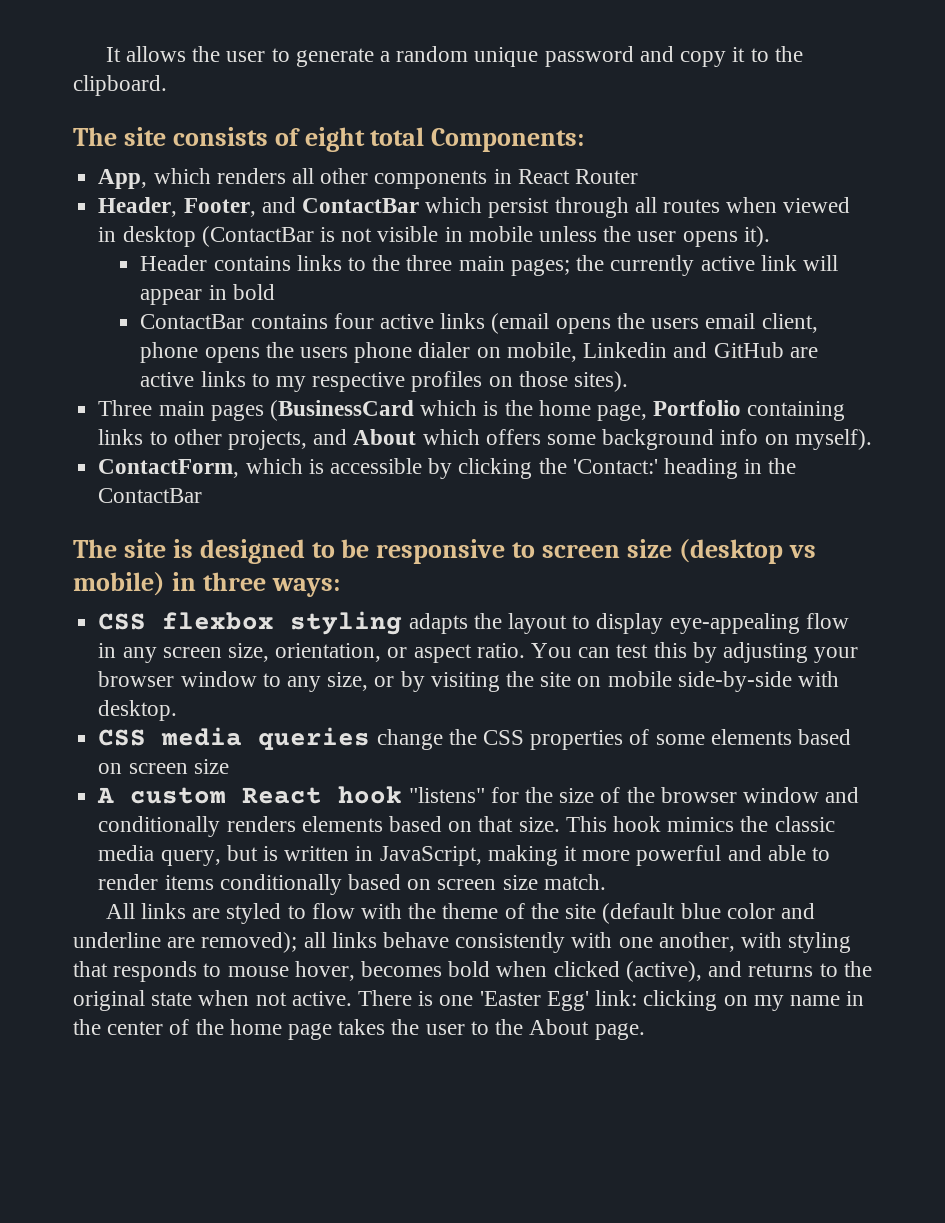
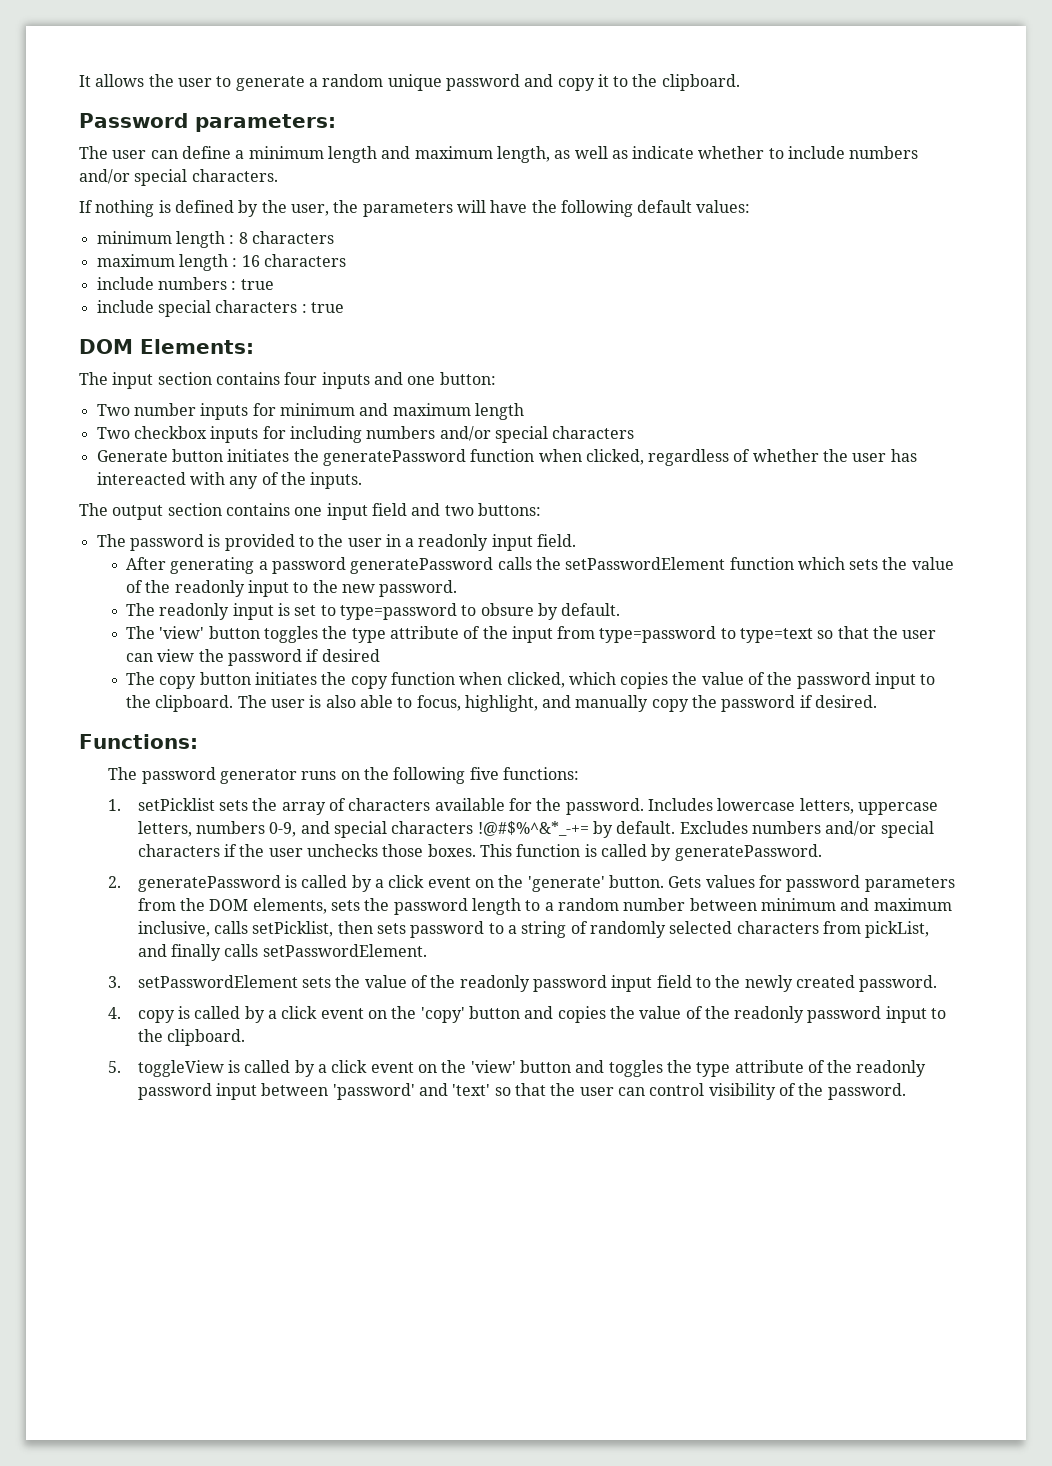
[73,127,585,152] [98,168,638,189] [98,197,851,218] [98,226,770,247] [140,255,838,276] [140,284,275,305] [140,313,818,334] [140,342,818,363] [140,371,629,392] [98,400,846,421] [98,429,872,450] [98,458,797,479] [98,488,203,503] [73,539,816,564] [73,572,340,597] [98,611,849,635] [98,642,859,663] [98,671,840,692] [98,700,178,721] [98,727,851,750] [98,759,229,774] [97,786,860,804] [98,816,835,837] [98,845,831,866] [98,874,606,895] [105,903,815,924] [73,932,852,953] [73,961,872,982] [73,990,865,1011] [73,1019,645,1040] // The site consists of eight total Components: // App, which renders all other components in React Router // Header, Footer, and ContactBar which persist through all routes when viewed in desktop (ContactBar is not visible in mobile unless the user opens it). // Header contains links to the three main pages; the currently active link will appear in bold // ContactBar contains four active links (email opens the users email client, phone opens the users phone dialer on mobile, Linkedin and GitHub are active links to my respective profiles on those sites). // Three main pages (BusinessCard which is the home page, Portfolio containing links to other projects, and About which offers some background info on myself). // ContactForm, which is accessible by clicking the 'Contact:' heading in the ContactBar // The site is designed to be responsive to screen size (desktop vs mobile) in three ways: // CSS flexbox styling adapts the layout to display eye-appealing flow in any screen size, orientation, or aspect ratio. You can test this by adjusting your browser window to any size, or by visiting the site on mobile side-by-side with desktop. // CSS media queries change the CSS properties of some elements based on screen size // A custom React hook "listens" for the size of the browser window and conditionally renders elements based on that size. This hook mimics the classic media query, but is written in JavaScript, making it more powerful and able to render items conditionally based on screen size match. // All links are styled to flow with the theme of the site (default blue color and underline are removed); all links behave consistently with one another, with styling that responds to mouse hover, becomes bold when clicked (active), and returns to the original state when not active. There is one 'Easter Egg' link: clicking on my name in the center of the home page takes the user to the About page. -> [79,113,336,132] [79,146,919,163] [79,169,278,186] [79,200,751,217] [96,231,334,248] [96,254,346,271] [96,277,274,290] [96,300,344,317] [79,339,254,354] [79,372,496,389] [96,403,524,420] [96,426,635,443] [96,449,917,466] [96,472,363,489] [79,503,541,520] [96,534,577,551] [125,557,954,574] [125,580,458,597] [125,603,621,620] [125,626,937,643] [125,649,380,666] [125,672,936,689] [125,695,878,712] [79,734,198,749] [108,767,579,784] [108,798,938,815] [137,821,934,838] [137,844,822,861] [108,875,955,892] [137,898,952,915] [137,921,930,938] [137,944,427,961] [108,975,938,992] [108,1006,947,1023] [137,1029,246,1046] [108,1060,927,1077] [137,1083,906,1100] // Password parameters: // The user can define a minimum length and maximum length, as well as indicate whether to include numbers and/or special characters. // If nothing is defined by the user, the parameters will have the following default values: // minimum length : 8 characters // maximum length : 16 characters // include numbers : true // include special characters : true // DOM Elements: // The input section contains four inputs and one button: // Two number inputs for minimum and maximum length // Two checkbox inputs for including numbers and/or special characters // Generate button initiates the generatePassword function when clicked, regardless of whether the user has intereacted with any of the inputs. // The output section contains one input field and two buttons: // The password is provided to the user in a readonly input field. // After generating a password generatePassword calls the setPasswordElement function which sets the value of the readonly input to the new password. // The readonly input is set to type=password to obsure by default. // The 'view' button toggles the type attribute of the input from type=password to type=text so that the user can view the password if desired // The copy button initiates the copy function when clicked, which copies the value of the password input to the clipboard. The user is also able to focus, highlight, and manually copy the password if desired. // Functions: // The password generator runs on the following five functions: // 1. setPicklist sets the array of characters available for the password. Includes lowercase letters, uppercase letters, numbers 0-9, and special characters !@#$%^&*_-+= by default. Excludes numbers and/or special characters if the user unchecks those boxes. This function is called by generatePassword. // 2. generatePassword is called by a click event on the 'generate' button. Gets values for password parameters from the DOM elements, sets the password length to a random number between minimum and maximum inclusive, calls setPicklist, then sets password to a string of randomly selected characters from pickList, and finally calls setPasswordElement. // 3. setPasswordElement sets the value of the readonly password input field to the newly created password. // 4. copy is called by a click event on the 'copy' button and copies the value of the readonly password input to the clipboard. // 5. toggleView is called by a click event on the 'view' button and toggles the type attribute of the readonly password input between 'password' and 'text' so that the user can control visibility of the password.

